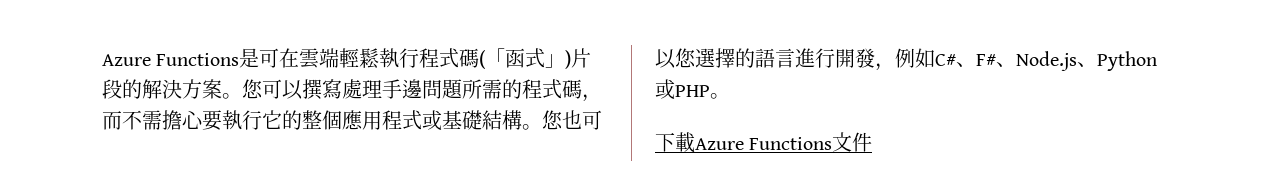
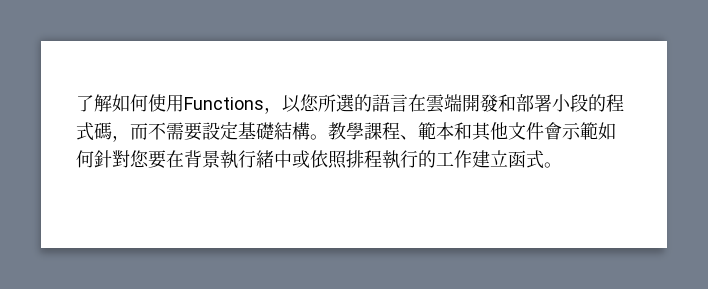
[102,48,592,69] [102,79,602,102] [102,110,602,131] [655,48,1157,71] [655,79,730,100] [655,132,873,153] Azure Functions是可在雲端輕鬆執行程式碼(「函式」)片段的解決方案。您可以撰寫處理手邊問題所需的程式碼，而不需擔心要執行它的整個應用程式或基礎結構。您也可以您選擇的語言進行開發，例如C#、F#、Node.js、Python或PHP。 // 下載Azure Functions文件 -> [76,94,624,114] [76,121,616,142] [76,150,562,169] 了解如何使用Functions，以您所選的語言在雲端開發和部署小段的程式碼，而不需要設定基礎結構。教學課程、範本和其他文件會示範如何針對您要在背景執行緒中或依照排程執行的工作建立函式。

